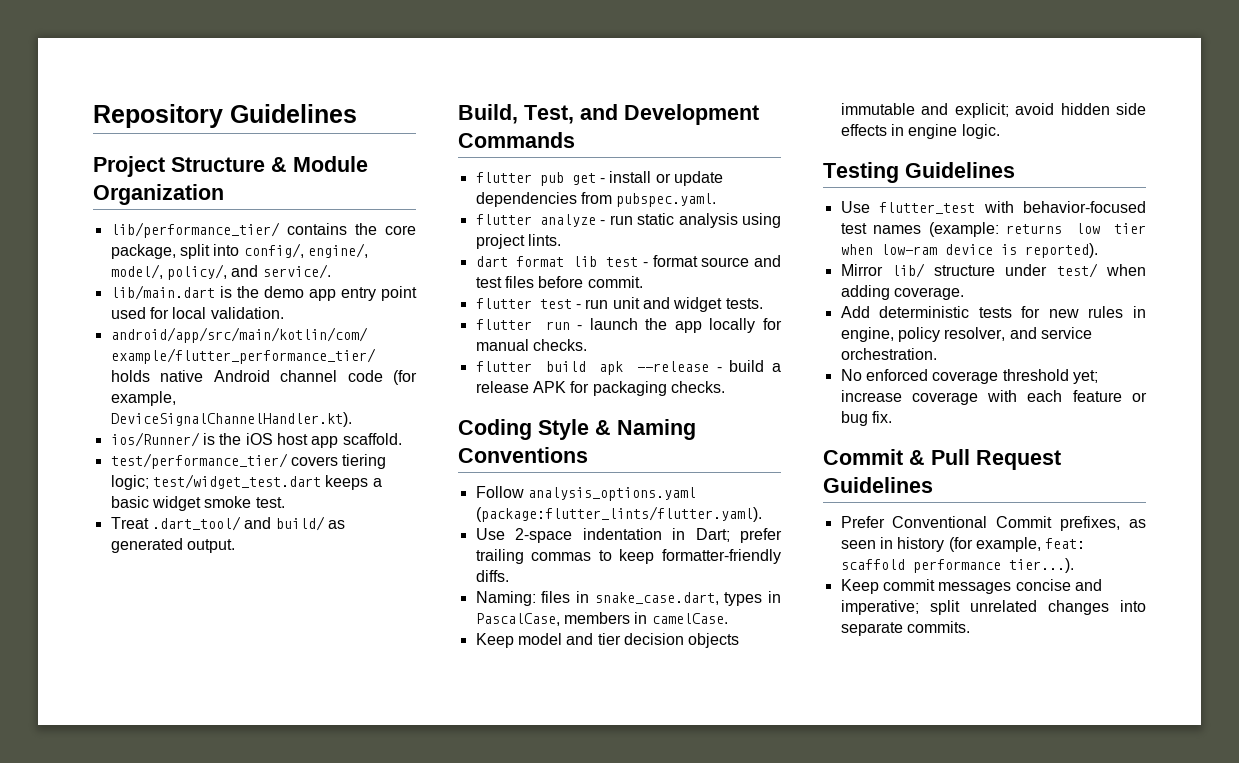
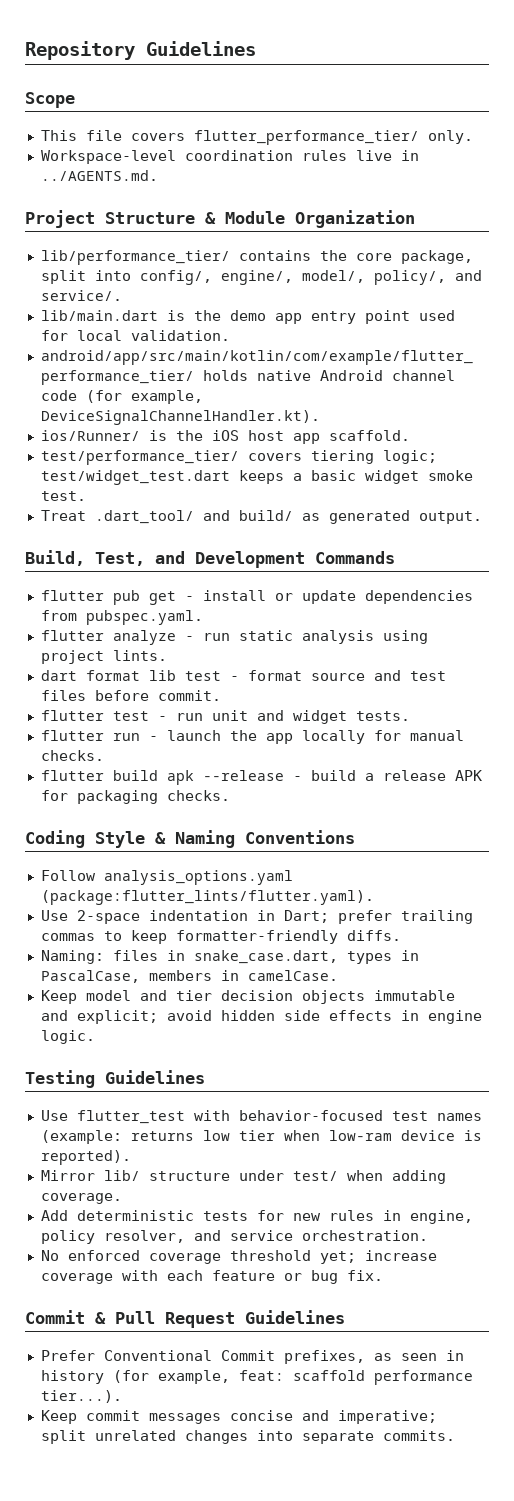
(357, 113) none -> [25,92,75,108] [40,130,473,145] [40,150,419,164] [40,170,158,181] // Scope // This file covers flutter_performance_tier/ only. // Workspace-level coordination rules live in ../AGENTS.md.

